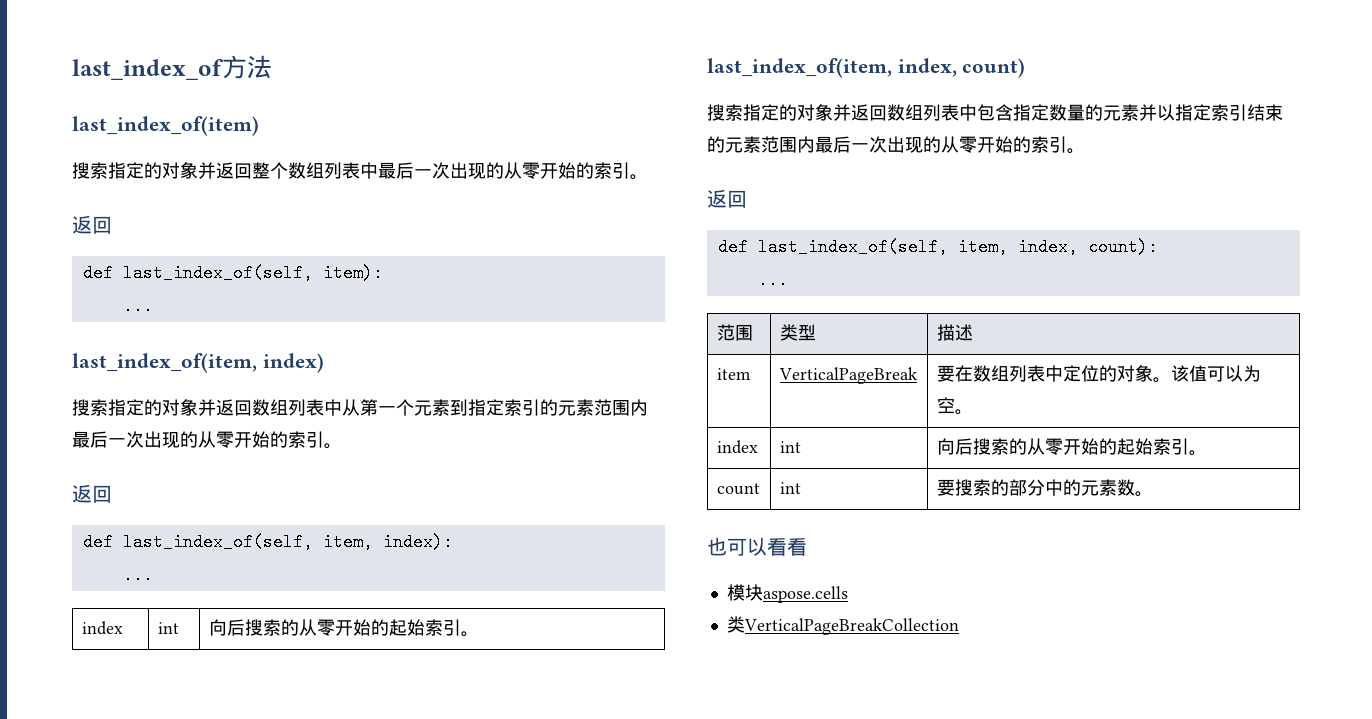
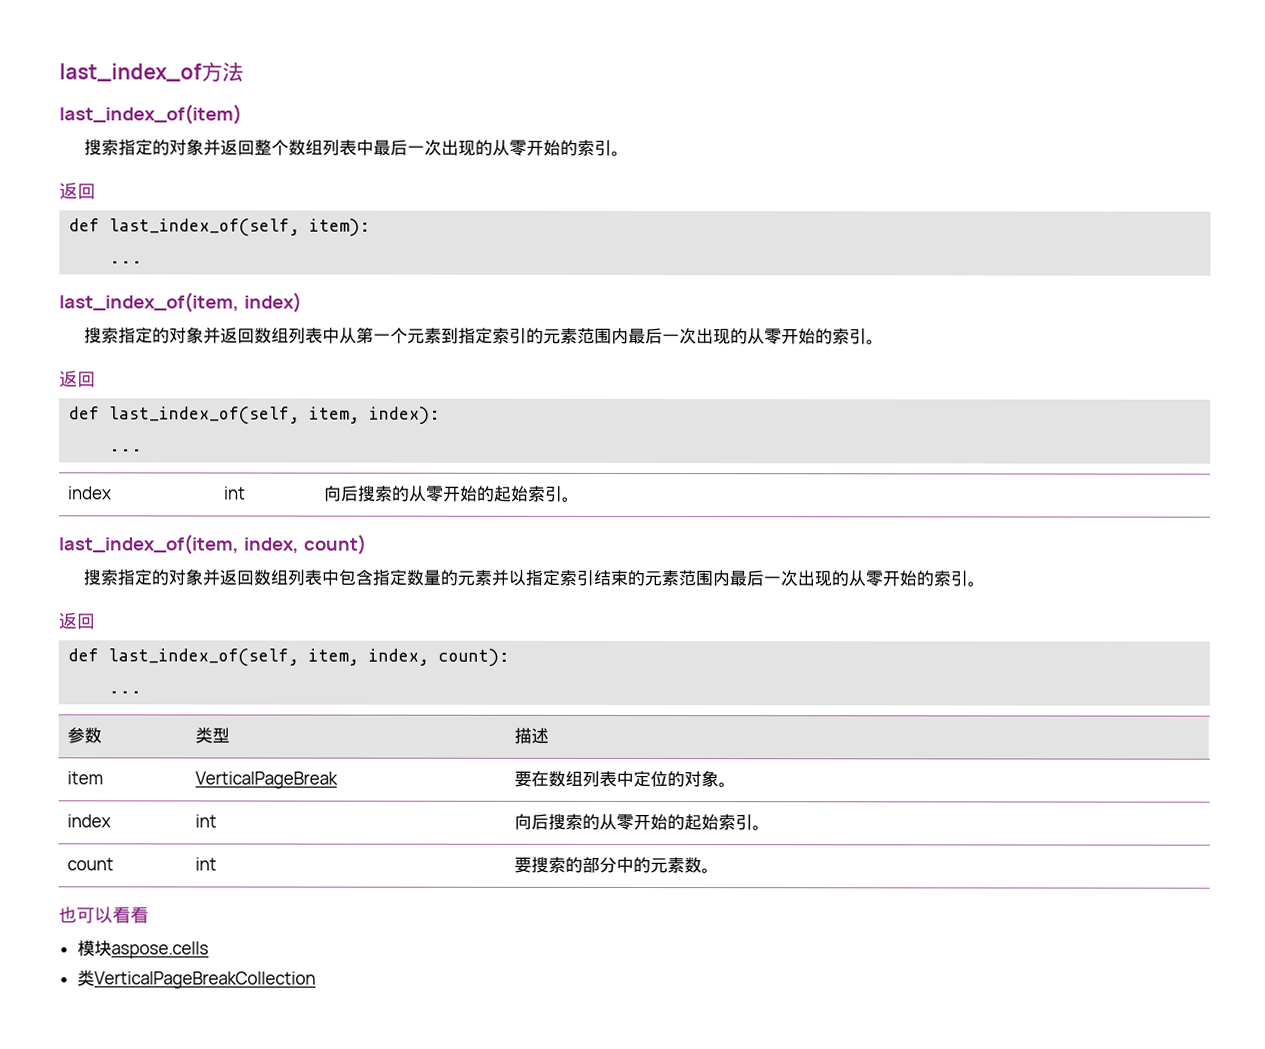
[716,324,753,341] 范围 -> [66,727,102,744] 参数
[1170,365,1261,382] [936,397,973,415] 该值可以为空。 -> (736, 785) none

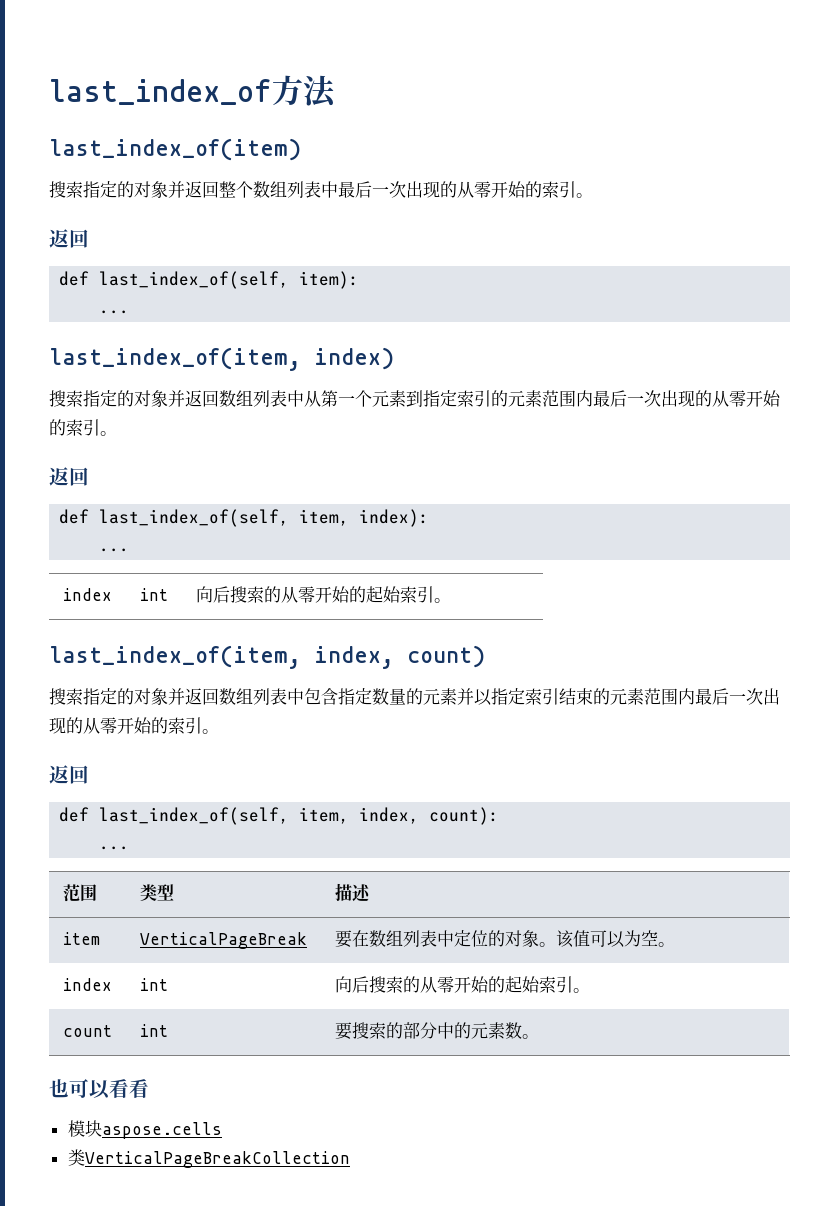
[66,727,102,744] 参数 -> [62,884,97,902] 范围
(736, 785) none -> [555,930,675,948] 该值可以为空。

